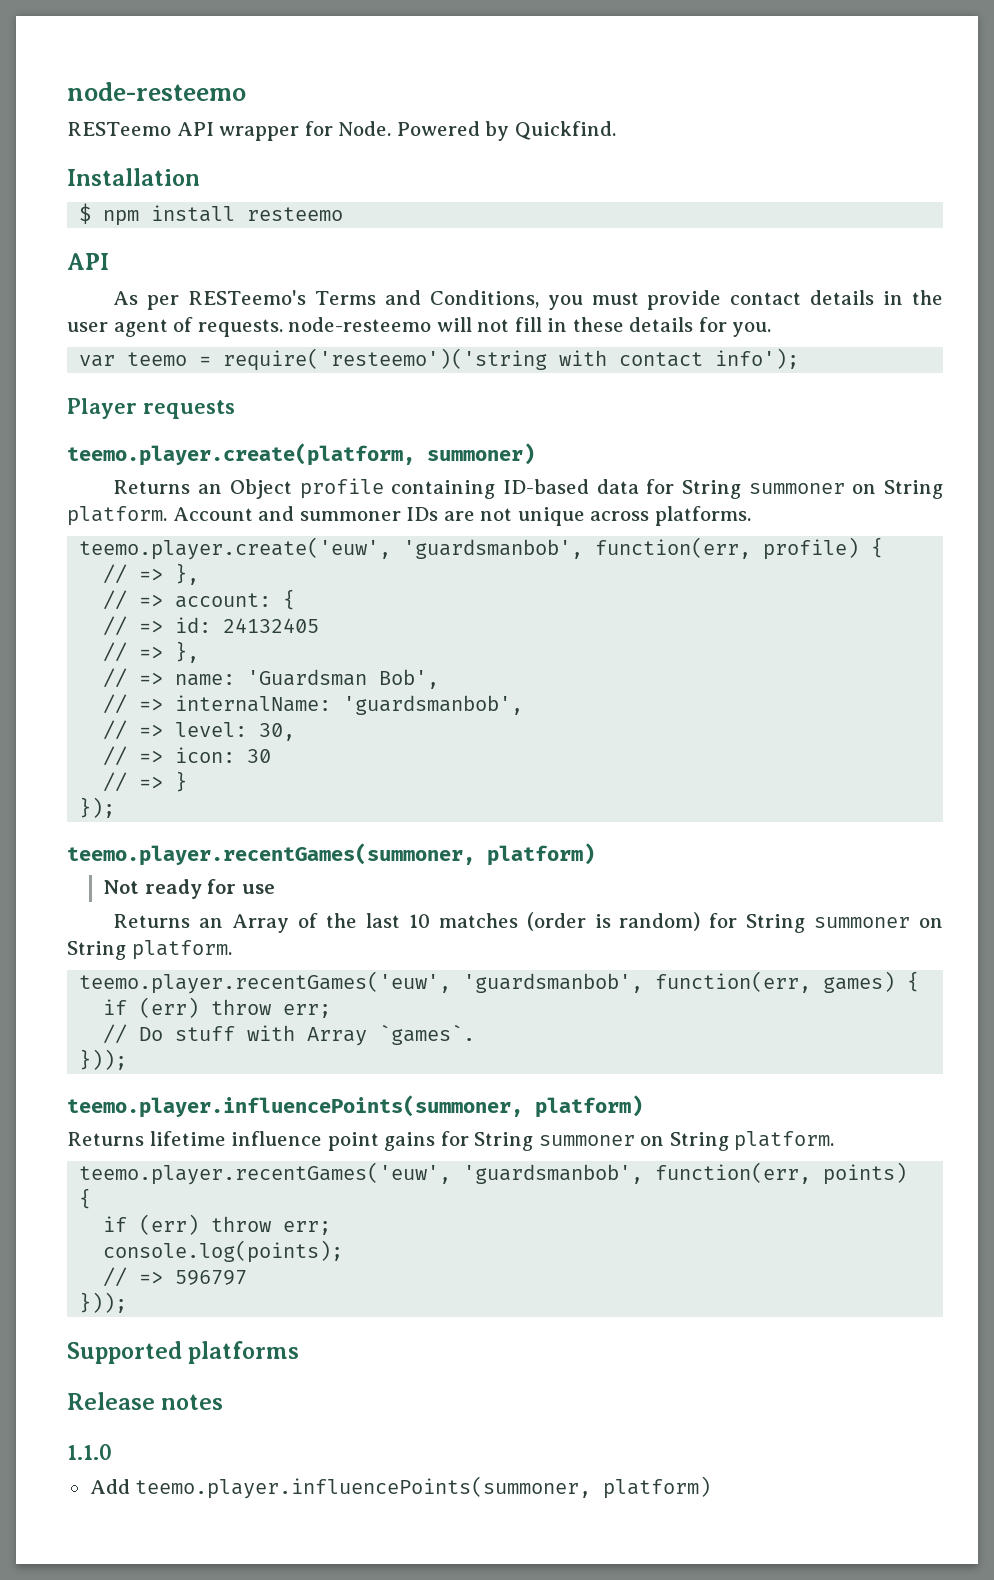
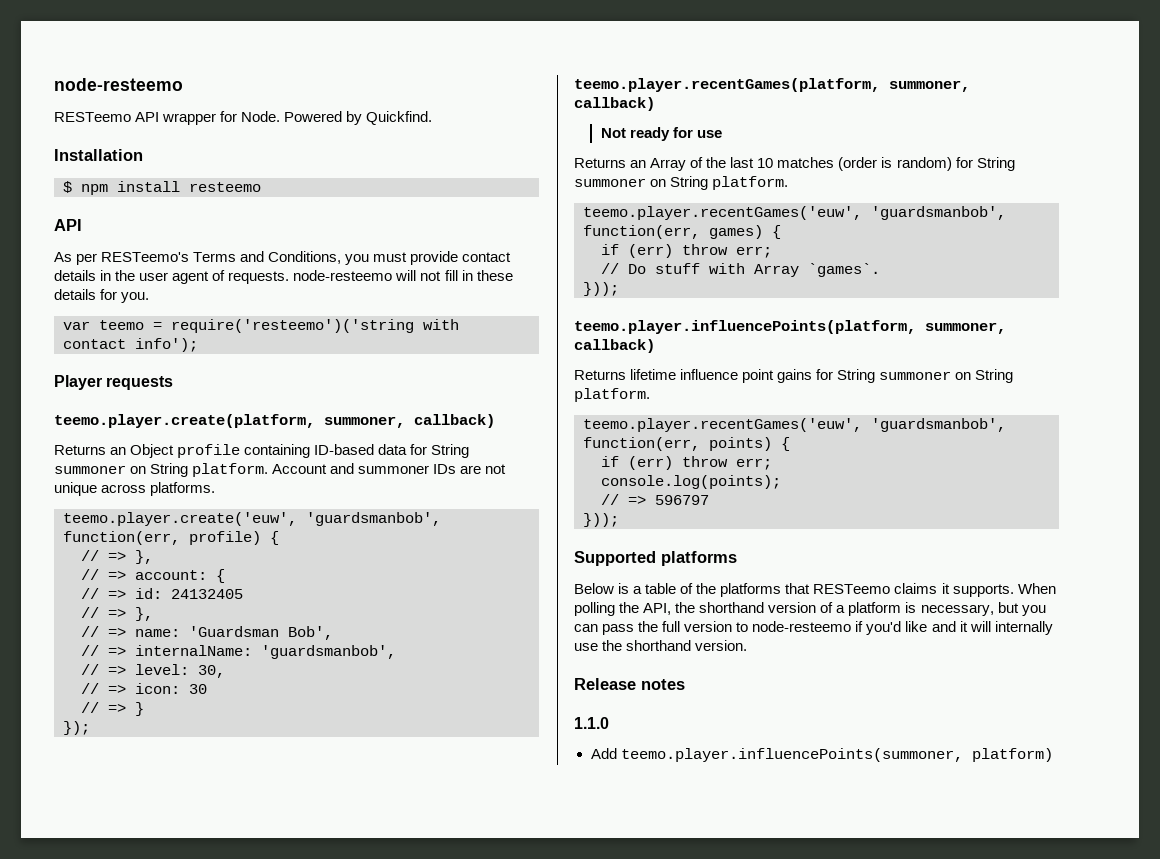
[427,443,535,465] summoner) -> [324,414,495,428] summoner, callback)
[67,843,595,866] teemo.player.recentGames(summoner, platform) -> [574,78,970,92] [574,97,655,111] teemo.player.recentGames(platform, summoner, callback)
[67,1095,643,1118] teemo.player.influencePoints(summoner, platform) -> [574,320,1006,334] [574,339,655,353] teemo.player.influencePoints(platform, summoner, callback)
(300, 1352) none -> [574,583,1056,597] [574,602,1046,616] [574,621,1053,635] [574,640,748,651] // Below is a table of the platforms that RESTeemo claims it supports. When polling the API, the shorthand version of a platform is necessary, but you can pass the full version to node-resteemo if you'd like and it will internally use the shorthand version.

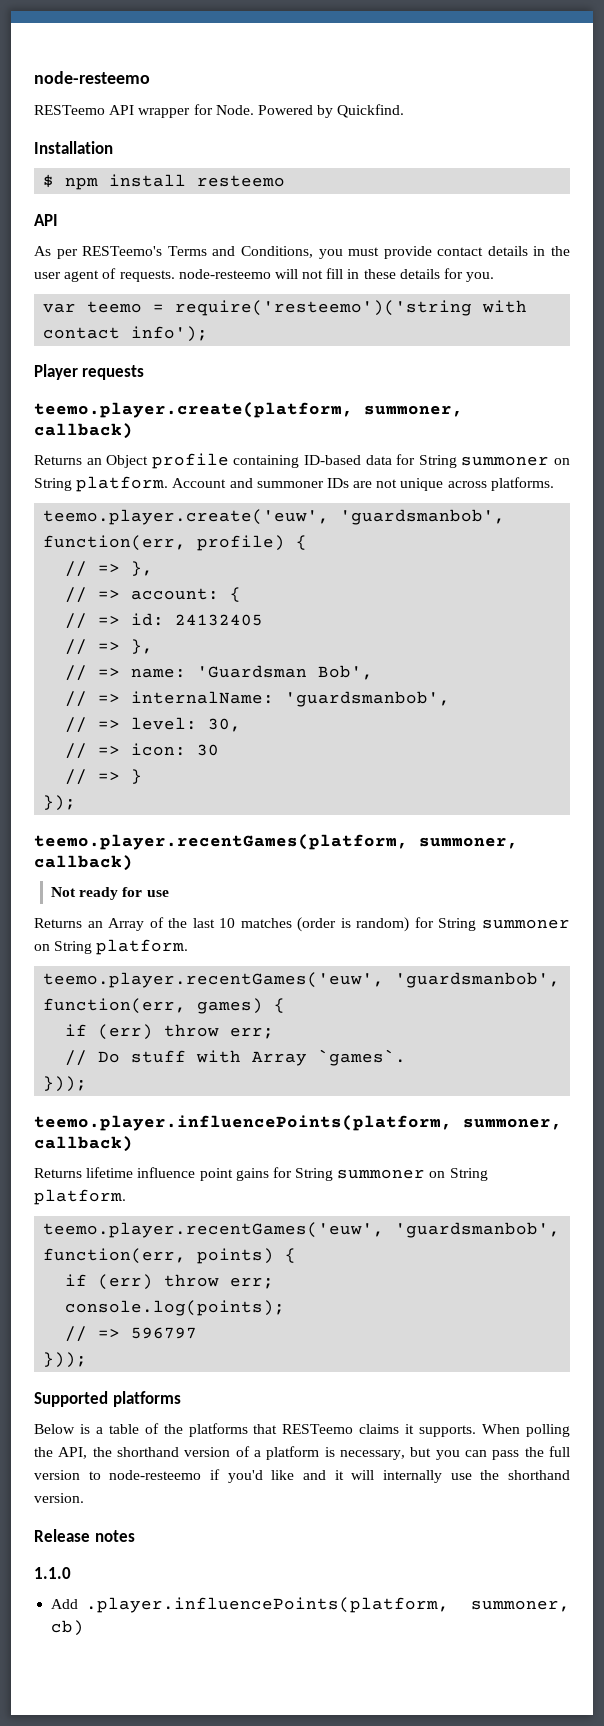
[620,748,1053,762] teemo.player.influencePoints(summoner, platform) -> [86,1597,570,1613] [51,1620,85,1636] .player.influencePoints(platform, summoner, cb)

